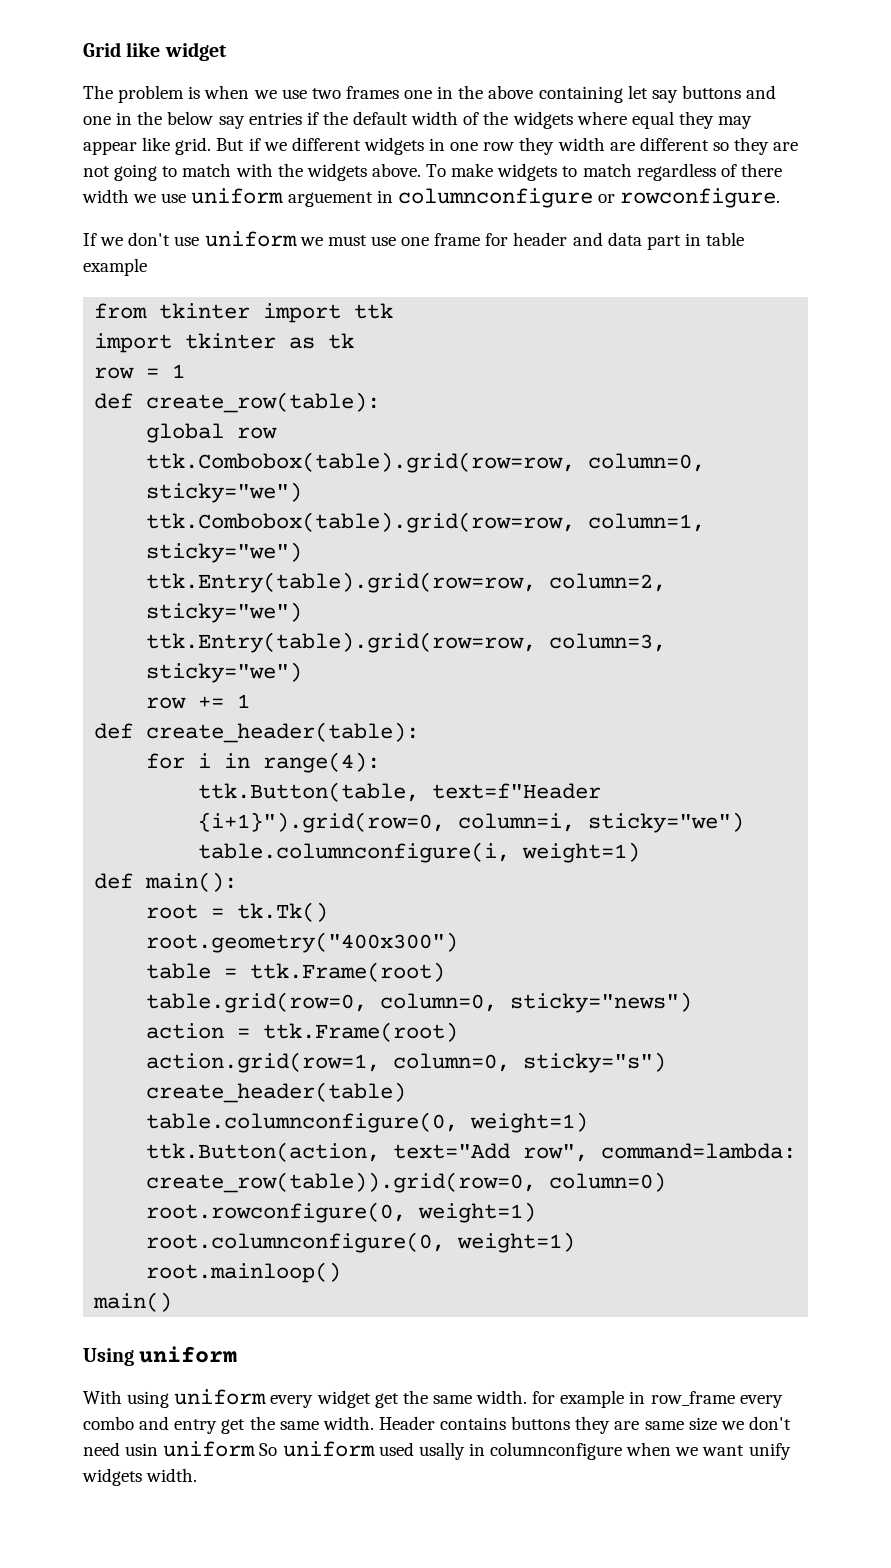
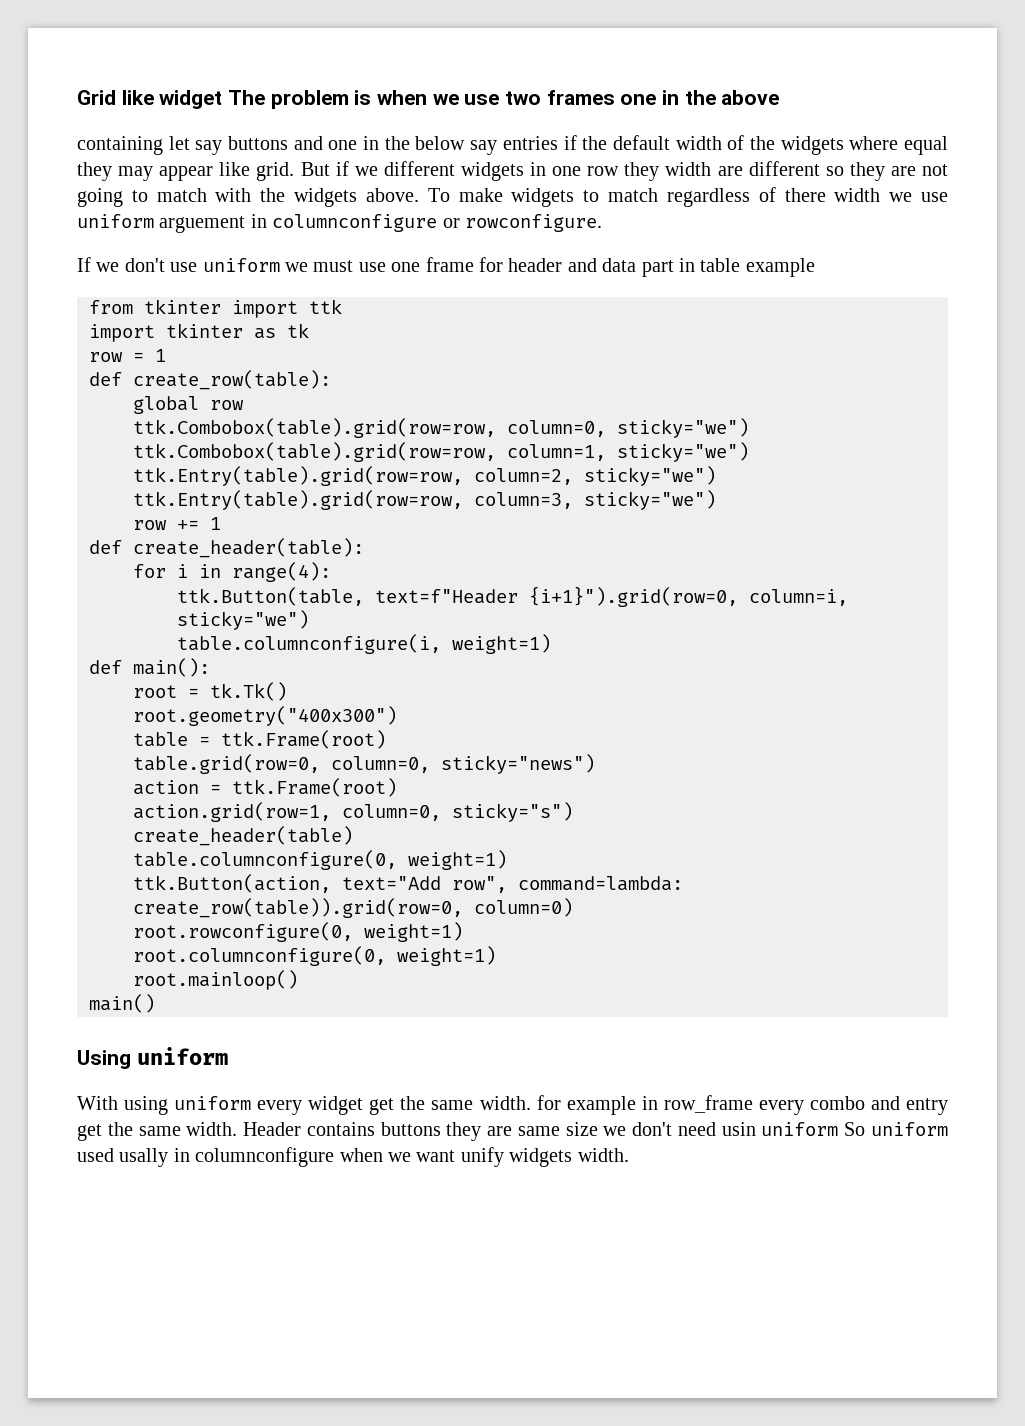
(227, 51) // -> (223, 99) none
(534, 92) none -> (780, 97) //

